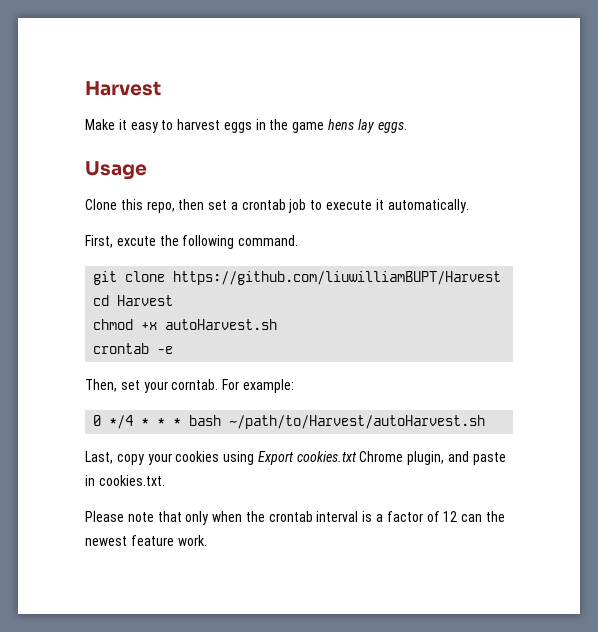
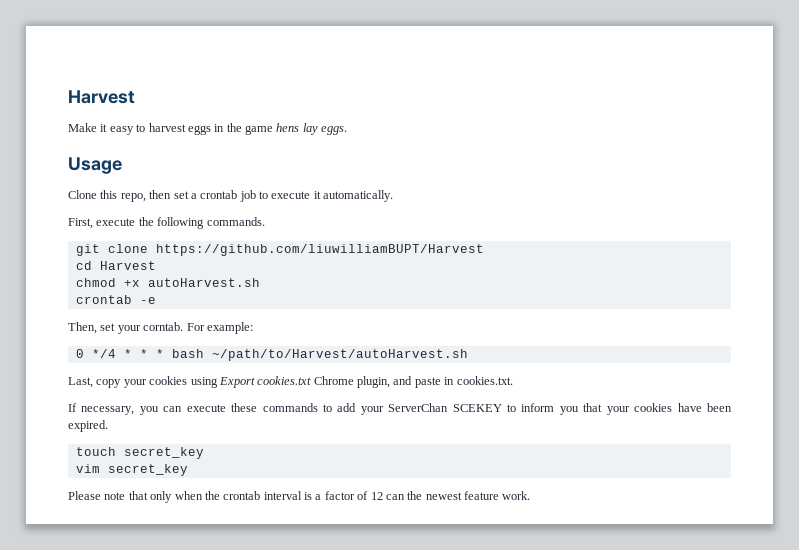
[116,236,156,246] excute -> [96,218,136,226] execute
[238,235,299,246] command. -> [206,217,265,226] commands.
(165, 480) none -> [68,403,733,415] [68,420,108,432] [75,447,204,459] [75,464,188,476] // If necessary, you can execute these commands to add your ServerChan SCEKEY to inform you that your cookies have been expired. // touch secret_key // vim secret_key

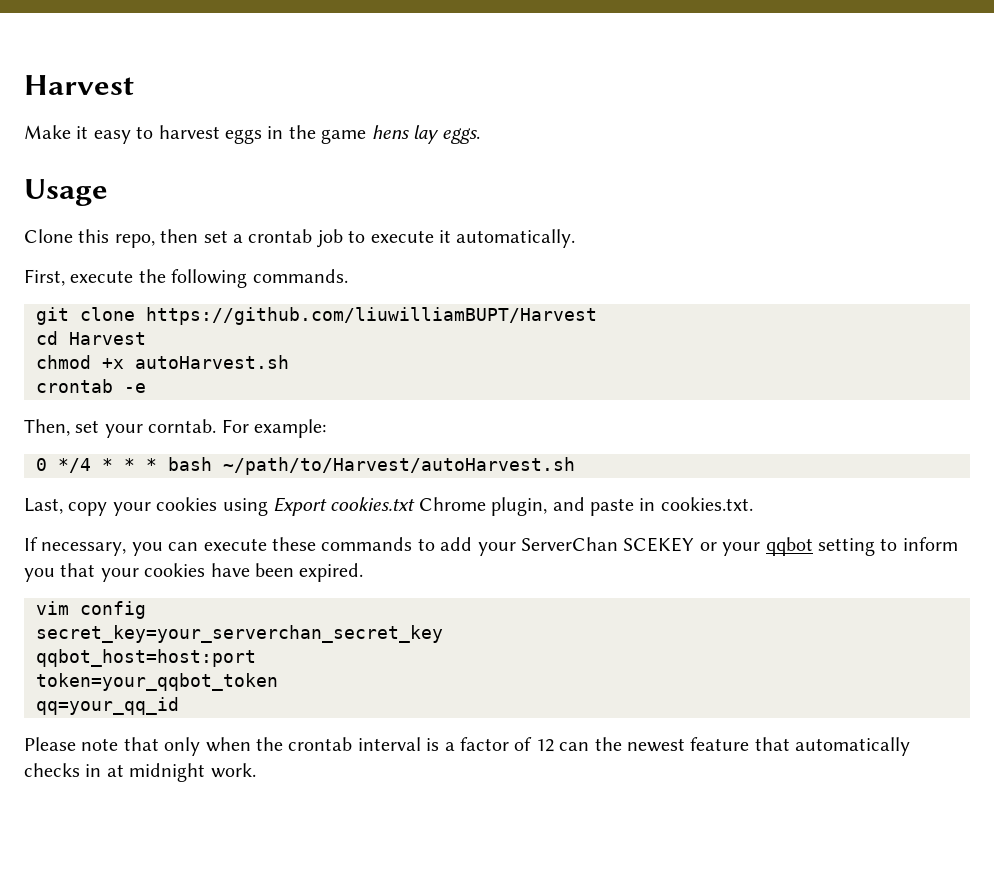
(502, 408) none -> [699,537,875,556] or your qqbot setting
[75,447,204,459] [75,464,188,476] touch secret_key // vim secret_key -> [36,601,146,619] [36,625,443,643] [36,649,256,667] [36,673,278,691] [36,697,179,715] vim config // secret_key=your_serverchan_secret_key // qqbot_host=host:port // token=your_qqbot_token // qq=your_qq_id
(499, 495) none -> [754,737,911,756] [24,763,206,782] that automatically checks in at midnight

